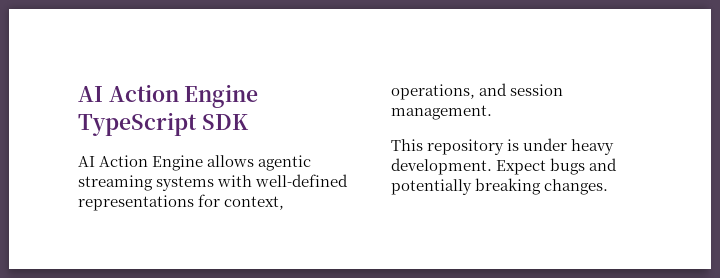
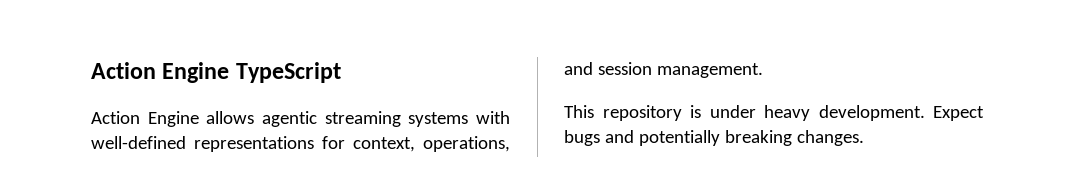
[78,86,103,102] AI -> (91, 70) none
[201,114,249,130] [78,156,95,167] SDK // AI -> (341, 72) //

